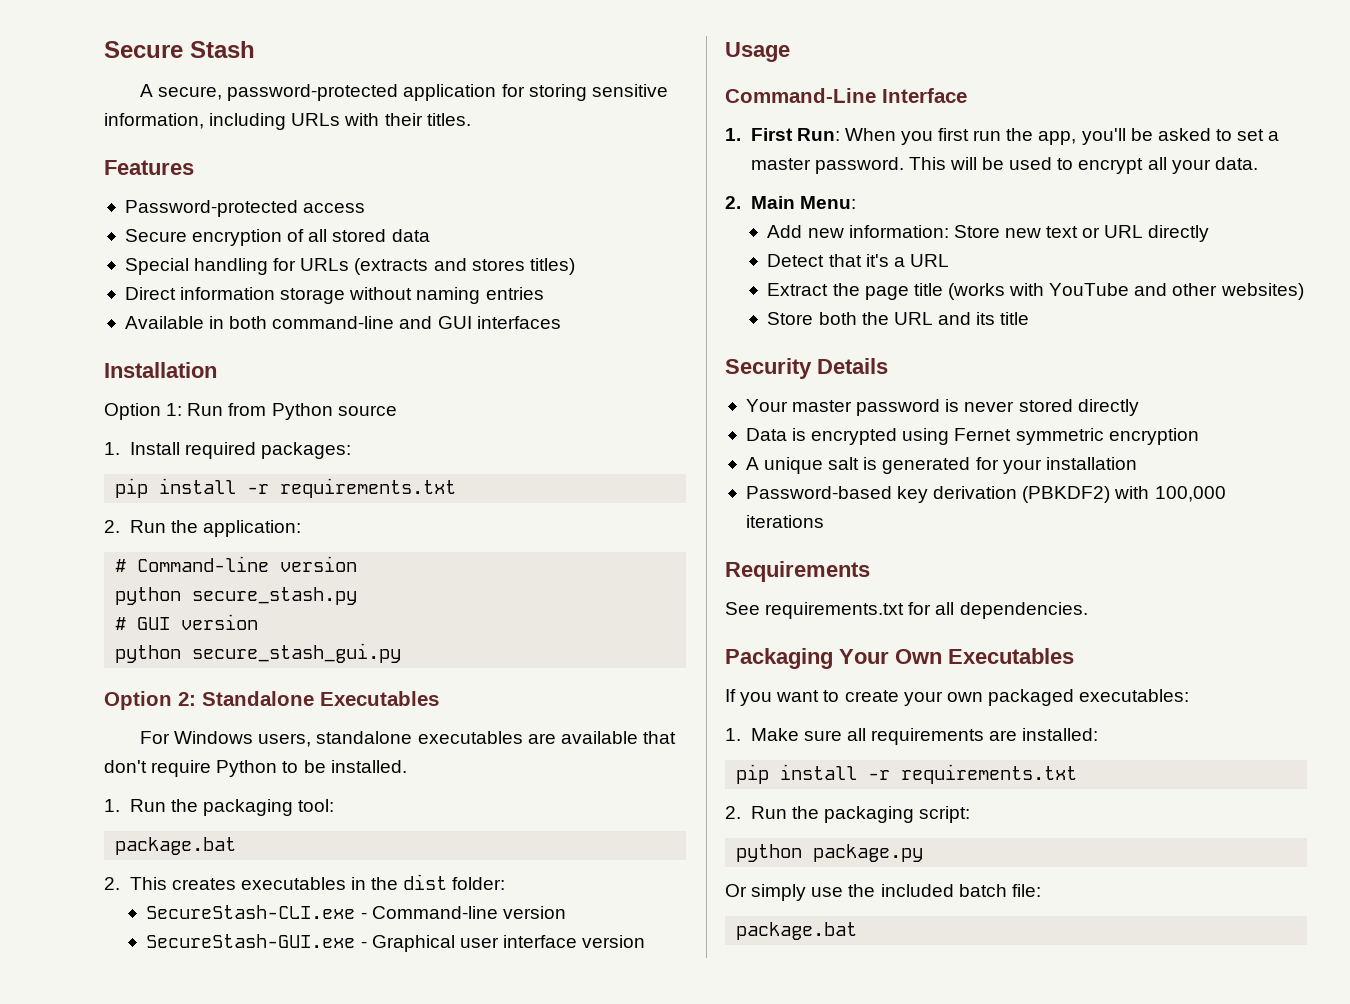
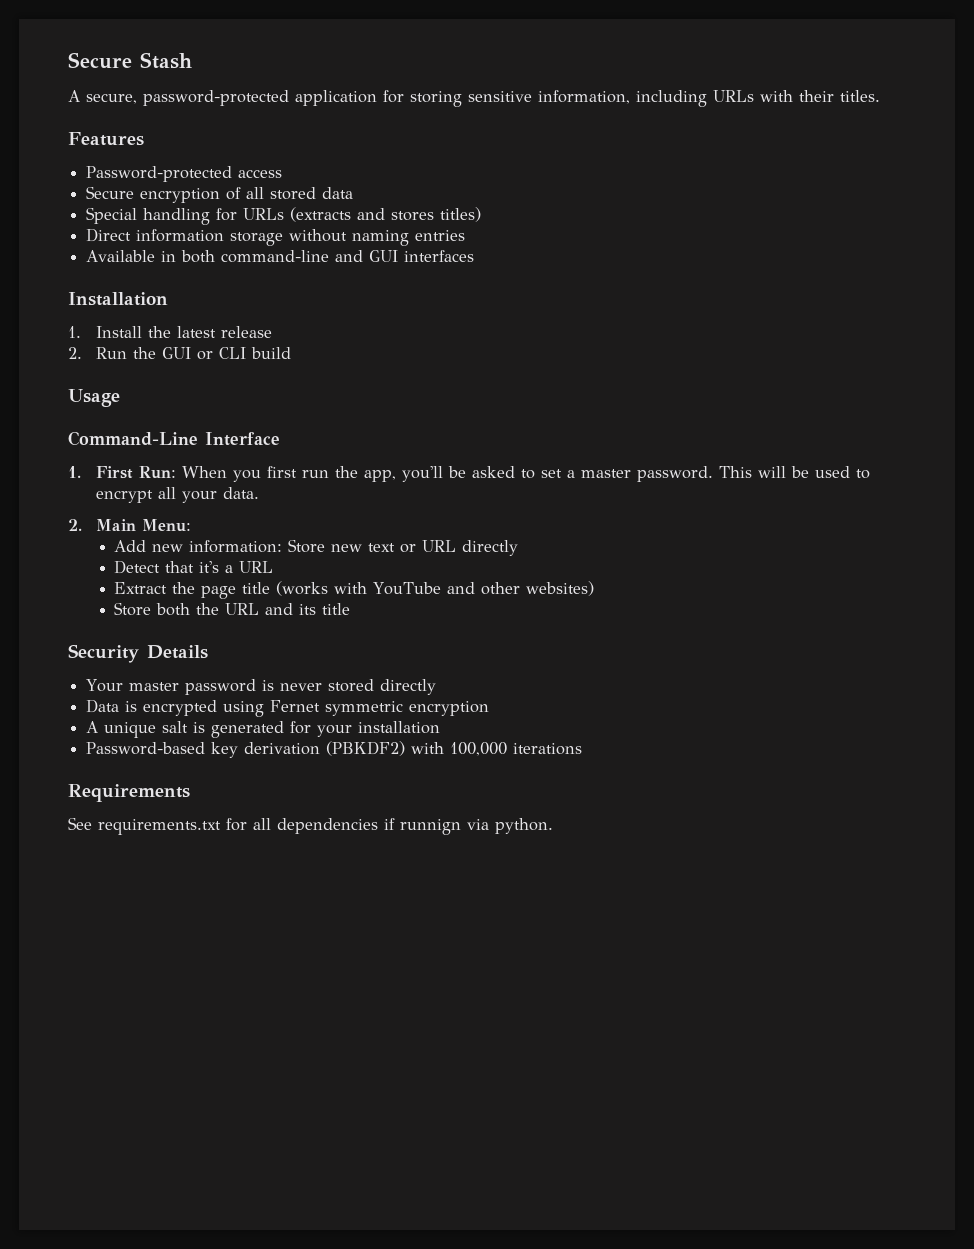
[104,403,397,420] [104,442,351,459] [115,478,457,498] [104,520,301,537] [115,556,358,572] [115,587,358,605] [115,614,259,630] [115,643,402,663] [104,691,439,710] [140,731,677,747] [104,760,407,777] [104,799,334,816] [115,837,237,855] [104,874,506,890] [146,905,566,919] [146,934,646,952] Option 1: Run from Python source // 1. Install required packages: // pip install -r requirements.txt // 2. Run the application: // # Command-line version // python secure_stash.py // # GUI version // python secure_stash_gui.py // Option 2: Standalone Executables // For Windows users, standalone executables are available that don't require Python to be installed. // 1. Run the packaging tool: // package.bat // 2. This creates executables in the dist folder: // SecureStash-CLI.exe - Command-line version // SecureStash-GUI.exe - Graphical user interface version -> [68,326,273,338] [68,347,292,360] 1. Install the latest release // 2. Run the GUI or CLI build
[959,602,1088,619] [725,648,1074,669] [725,689,1190,706] [725,728,1099,745] [736,764,1078,784] [725,806,970,823] [736,844,924,862] [725,884,1041,901] [736,922,858,940] dependencies. // Packaging Your Own Executables // If you want to create your own packaged executables: // 1. Make sure all requirements are installed: // pip install -r requirements.txt // 2. Run the packaging script: // python package.py // Or simply use the included batch file: // package.bat -> [277,818,553,835] dependencies if runnign via python.

